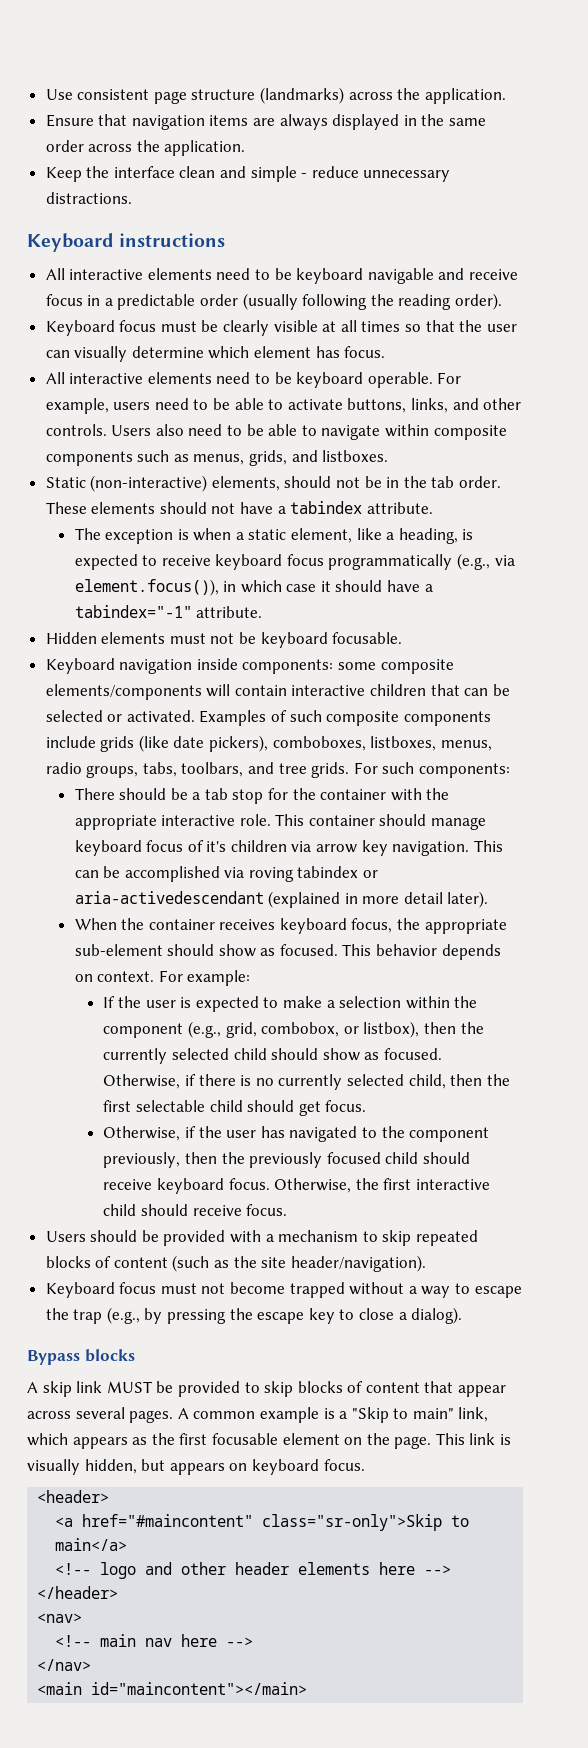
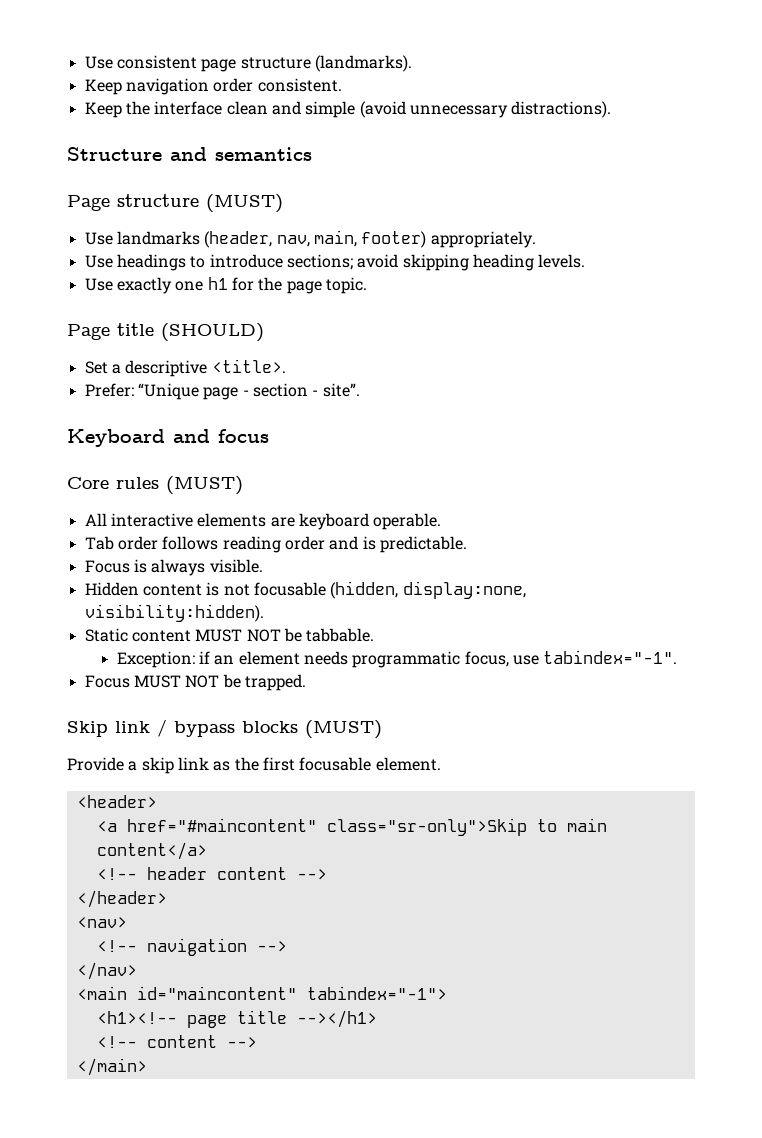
[260,87,506,104] [45,114,487,130] [45,140,246,156] (landmarks) across the application. // Ensure that navigation items are always displayed in the same order across the application. -> [314,55,412,72] [84,78,342,95] (landmarks). // Keep navigation order consistent.
[301,166,451,182] [45,192,132,204] [27,233,226,252] [45,268,519,284] [45,293,503,310] [45,320,517,336] [45,346,386,362] [45,372,462,388] [45,398,522,414] [45,424,507,440] [45,450,389,466] [45,475,502,492] [45,501,433,514] [74,528,474,544] [74,553,515,570] [74,579,433,596] [74,605,263,618] [45,632,403,648] [45,658,454,674] [45,684,510,700] [45,710,491,726] [45,735,492,752] [45,762,511,778] [74,788,450,804] [74,814,487,830] [74,840,503,856] [74,866,379,882] [74,891,489,908] [74,918,507,934] [74,944,501,960] [74,970,251,986] [103,996,478,1012] [103,1021,484,1038] [103,1048,442,1064] [103,1074,510,1090] [103,1100,367,1116] [103,1126,490,1142] [103,1152,470,1168] [103,1178,490,1194] [103,1204,288,1216] [45,1230,479,1246] [45,1255,426,1272] [45,1282,522,1298] [45,1307,463,1324] [27,1349,135,1365] [27,1381,507,1397] [27,1407,489,1423] [27,1433,512,1449] [27,1459,365,1475] - reduce unnecessary distractions. // Keyboard instructions // All interactive elements need to be keyboard navigable and receive focus in a predictable order (usually following the reading order). // Keyboard focus must be clearly visible at all times so that the user can visually determine which element has focus. // All interactive elements need to be keyboard operable. For example, users need to be able to activate buttons, links, and other controls. Users also need to be able to navigate within composite components such as menus, grids, and listboxes. // Static (non-interactive) elements, should not be in the tab order. These elements should not have a tabindex attribute. // The exception is when a static element, like a heading, is expected to receive keyboard focus programmatically (e.g., via element.focus()), in which case it should have a tabindex="-1" attribute. // Hidden elements must not be keyboard focusable. // Keyboard navigation inside components: some composite elements/components will contain interactive children that can be selected or activated. Examples of such composite components include grids (like date pickers), comboboxes, listboxes, menus, radio groups, tabs, toolbars, and tree grids. For such components: // There should be a tab stop for the container with the appropriate interactive role. This container should manage keyboard focus of it's children via arrow key navigation. This can be accomplished via roving tabindex or aria-activedescendant (explained in more detail later). // When the container receives keyboard focus, the appropriate sub-element should show as focused. This behavior depends on context. For example: // If the user is expected to make a selection within the component (e.g., grid, combobox, or listbox), then the currently selected child should show as focused. Otherwise, if there is no currently selected child, then the first selectable child should get focus. // Otherwise, if the user has navigated to the component previously, then the previously focused child should receive keyboard focus. Otherwise, the first interactive child should receive focus. // Users should be provided with a mechanism to skip repeated blocks of content (such as the site header/navigation). // Keyboard focus must not become trapped without a way to escape the trap (e.g., by pressing the escape key to close a dialog). // Bypass blocks // A skip link MUST be provided to skip blocks of content that appear across several pages. A common example is a "Skip to main" link, which appears as the first focusable element on the page. This link is visually hidden, but appears on keyboard focus. -> [359,101,612,118] [67,147,312,161] [67,194,283,213] [84,230,536,248] [84,254,586,271] [84,277,367,294] [67,323,264,342] [84,359,286,377] [84,383,360,400] [67,429,269,447] [67,476,243,495] [84,513,442,530] [84,536,467,553] [84,559,263,576] [84,581,526,599] [84,604,264,622] [84,628,375,642] [116,650,678,668] [84,674,306,691] [67,719,382,739] [67,757,441,774] (avoid unnecessary distractions). // Structure and semantics // Page structure (MUST) // Use landmarks (header, nav, main, footer) appropriately. // Use headings to introduce sections; avoid skipping heading levels. // Use exactly one h1 for the page topic. // Page title (SHOULD) // Set a descriptive <title>. // Prefer: “Unique page - section - site”. // Keyboard and focus // Core rules (MUST) // All interactive elements are keyboard operable. // Tab order follows reading order and is predictable. // Focus is always visible. // Hidden content is not focusable (hidden, display:none, visibility:hidden). // Static content MUST NOT be tabbable. // Exception: if an element needs programmatic focus, use tabindex="-1". // Focus MUST NOT be trapped. // Skip link / bypass blocks (MUST) // Provide a skip link as the first focusable element.
[55,1538,128,1551] [55,1562,416,1579] main</a> // <!-- logo and other header elements here -> [566,818,607,832] [96,842,207,860] [96,867,287,880] main content</a> // <!-- header content
[100,1634,218,1647] main nav here -> [146,938,247,956] navigation
[91,1682,308,1695] id="maincontent"></main> -> [136,986,447,1000] [96,1010,377,1028] [96,1035,257,1048] [76,1058,147,1076] id="maincontent" tabindex="-1"> // <h1><!-- page title --></h1> // <!-- content --> // </main>

